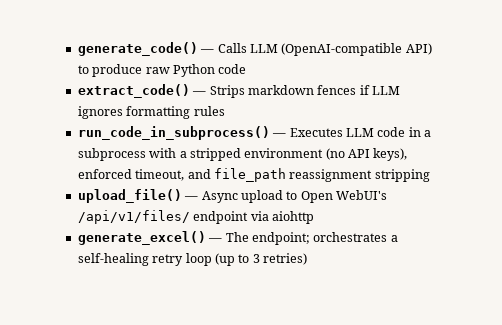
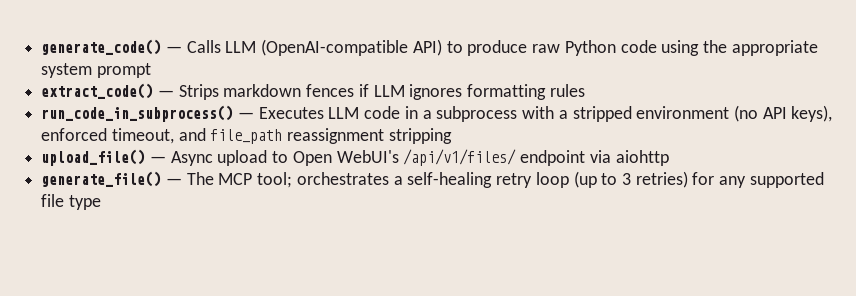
(247, 69) none -> [661,40,818,56] [41,63,151,78] using the appropriate system prompt
[77,231,206,245] generate_excel() -> [41,171,162,187] generate_file()
[251,232,310,245] endpoint; -> [218,172,293,188] MCP tool;
(307, 259) none -> [692,172,824,188] [41,194,101,210] for any supported file type

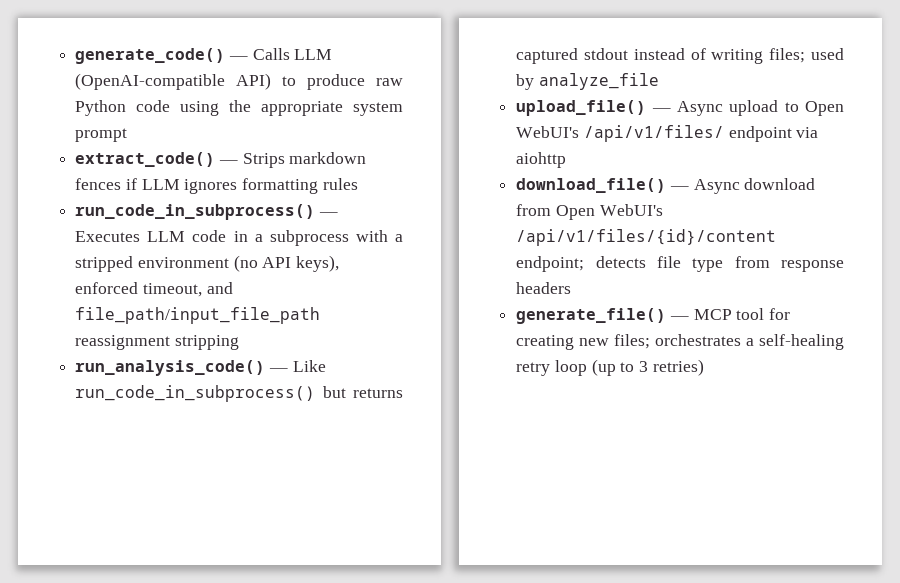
[210,129,283,144] file_path -> [75,307,321,324] file_path/input_file_path
(452, 136) none -> [75,360,326,376] [75,385,403,402] [516,48,844,64] [516,73,659,90] // run_analysis_code() — Like run_code_in_subprocess() but returns captured stdout instead of writing files; used by analyze_file
[41,171,293,188] generate_file() — The MCP tool; -> [516,178,816,194] [516,204,663,220] [516,229,777,246] [516,256,844,272] [516,282,572,294] [516,308,791,324] [516,334,651,350] download_file() — Async download from Open WebUI's /api/v1/files/{id}/content endpoint; detects file type from response headers // generate_file() — MCP tool for creating new files;
[692,172,824,188] [41,194,101,210] for any supported file type -> (704, 367) none

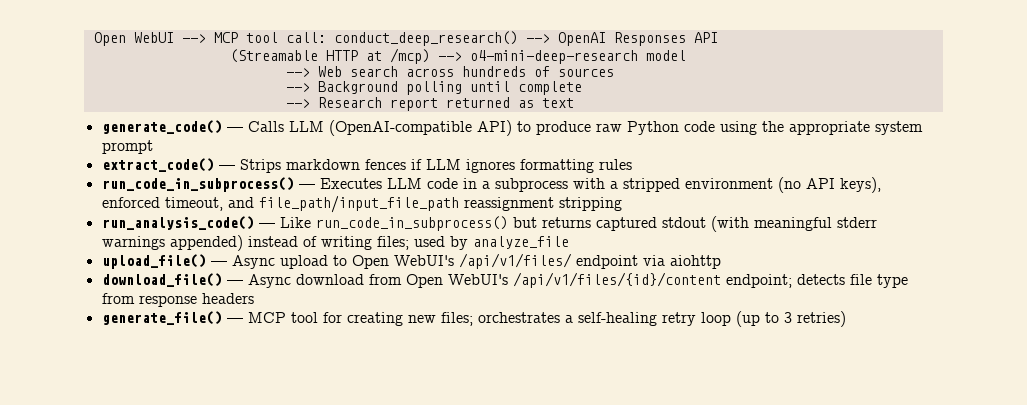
(75, 56) none -> [93,31,718,46] [229,48,686,64] [285,66,614,77] [285,81,582,95] [285,97,574,111] Open WebUI --> MCP tool call: conduct_deep_research() --> OpenAI Responses API // (Streamable HTTP at /mcp) --> o4-mini-deep-research model // --> Web search across hundreds of sources // --> Background polling until complete // --> Research report returned as text //
(629, 54) none -> [710,216,877,232] [101,235,243,251] (with meaningful stderr warnings appended)

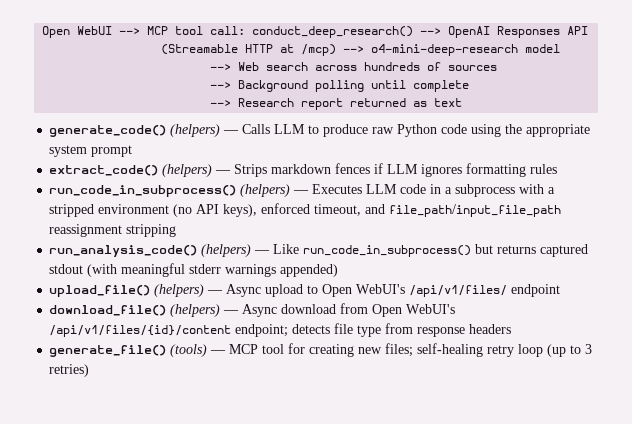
(222, 127) none -> [170,124,221,137] (helpers)
[328,120,512,136] (OpenAI-compatible API) -> (306, 129) none
(214, 165) none -> [162,164,213,177] (helpers)
(294, 184) none -> [240,184,291,197] (helpers)
(254, 223) none -> [201,244,252,257] (helpers)
[247,236,569,250] instead of writing files; used by analyze_file -> (339, 270) none
(206, 261) none -> [154,284,205,297] (helpers)
[642,255,721,269] via aiohttp -> (561, 290) none
(222, 280) none -> [170,304,221,317] (helpers)
(222, 318) none -> [170,344,208,357] (tools)
[477,312,573,323] orchestrates a -> (414, 350) none

